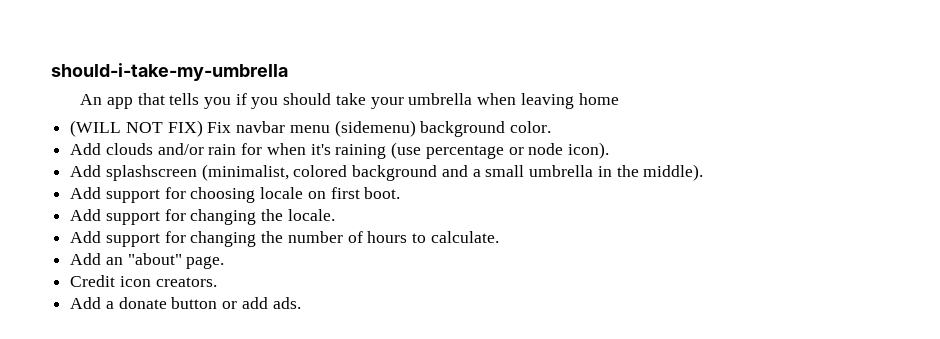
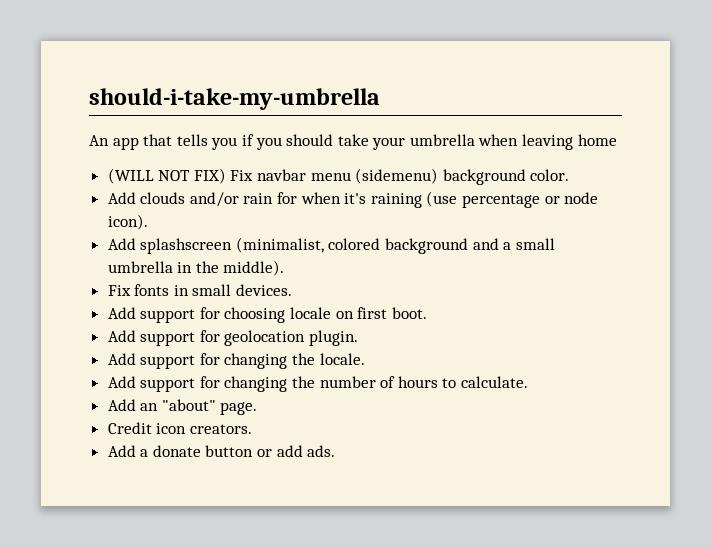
(704, 172) none -> [107,284,293,296] // Fix fonts in small devices.
(401, 193) none -> [107,330,359,346] // Add support for geolocation plugin.

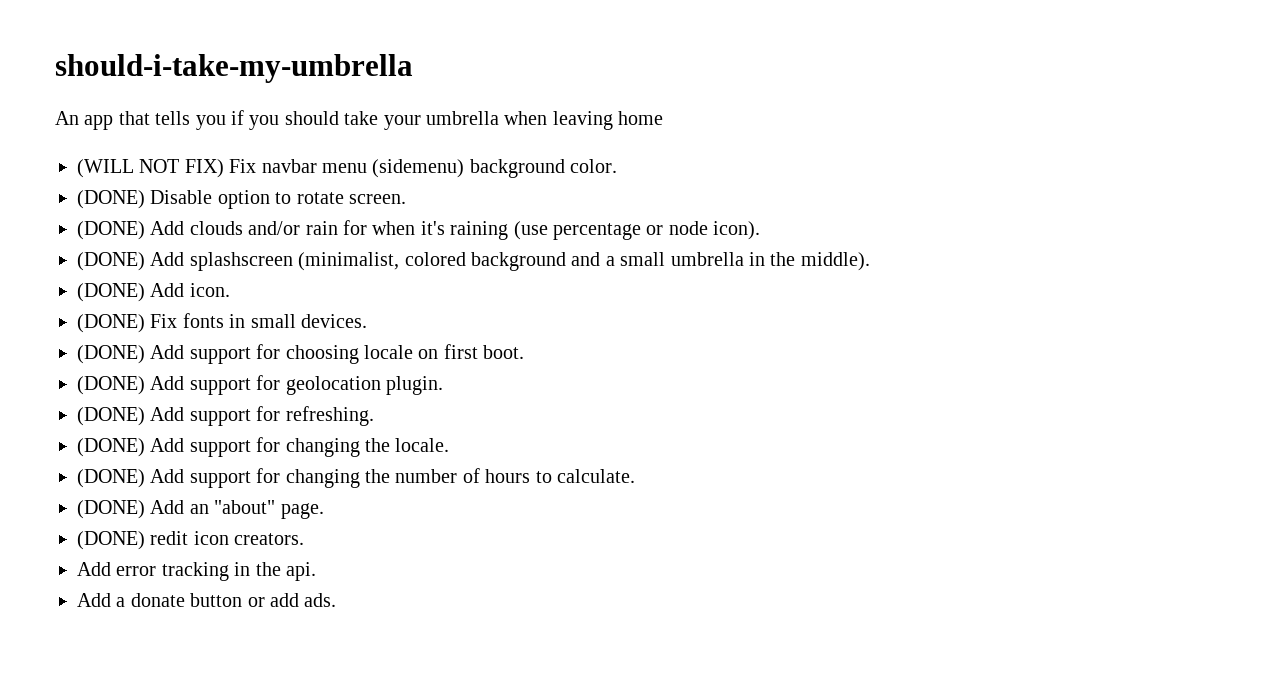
(570, 175) none -> [77,190,406,209] [77,221,145,240] (DONE) Disable option to rotate screen. // (DONE)
(148, 222) none -> [77,252,145,271] (DONE)
(285, 268) none -> [77,283,230,302] [77,314,145,333] (DONE) Add icon. // (DONE)
(293, 290) none -> [77,345,145,364] (DONE)
(427, 313) none -> [77,376,145,395] (DONE)
(359, 338) none -> [77,406,374,426] [77,438,145,457] (DONE) Add support for refreshing. // (DONE)
(365, 359) none -> [77,469,145,488] (DONE)
(529, 382) none -> [77,500,145,519] (DONE)
[107,422,152,434] Credit -> [77,531,189,550] (DONE) redit
(252, 429) none -> [77,562,316,581] // Add error tracking in the api.

